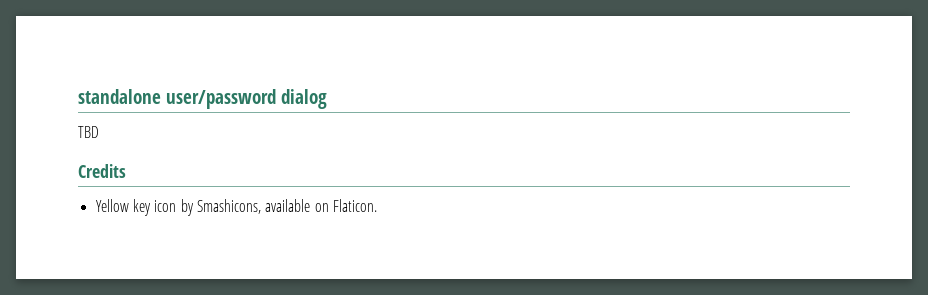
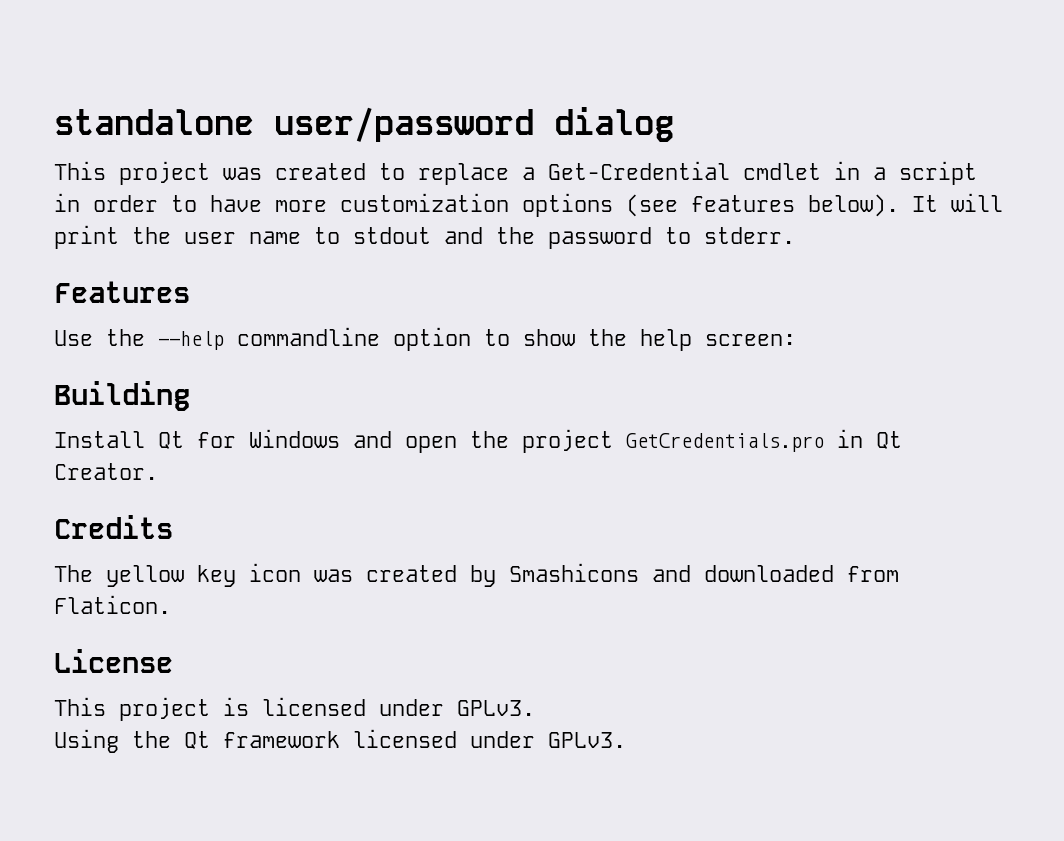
[78,126,99,138] [78,164,126,178] [95,199,377,216] TBD // Credits // Yellow key icon by Smashicons, available on Flaticon. -> [54,161,977,185] [54,193,1003,217] [54,225,795,249] [54,281,190,303] [54,327,796,351] [54,381,190,411] [54,429,902,453] [54,463,158,480] [54,515,173,539] [54,563,899,587] [54,595,171,614] [54,649,173,673] [54,697,535,721] [54,729,626,753] This project was created to replace a Get-Credential cmdlet in a script in order to have more customization options (see features below). It will print the user name to stdout and the password to stderr. // Features // Use the --help commandline option to show the help screen: // Building // Install Qt for Windows and open the project GetCredentials.pro in Qt Creator. // Credits // The yellow key icon was created by Smashicons and downloaded from Flaticon. // License // This project is licensed under GPLv3. // Using the Qt framework licensed under GPLv3.

